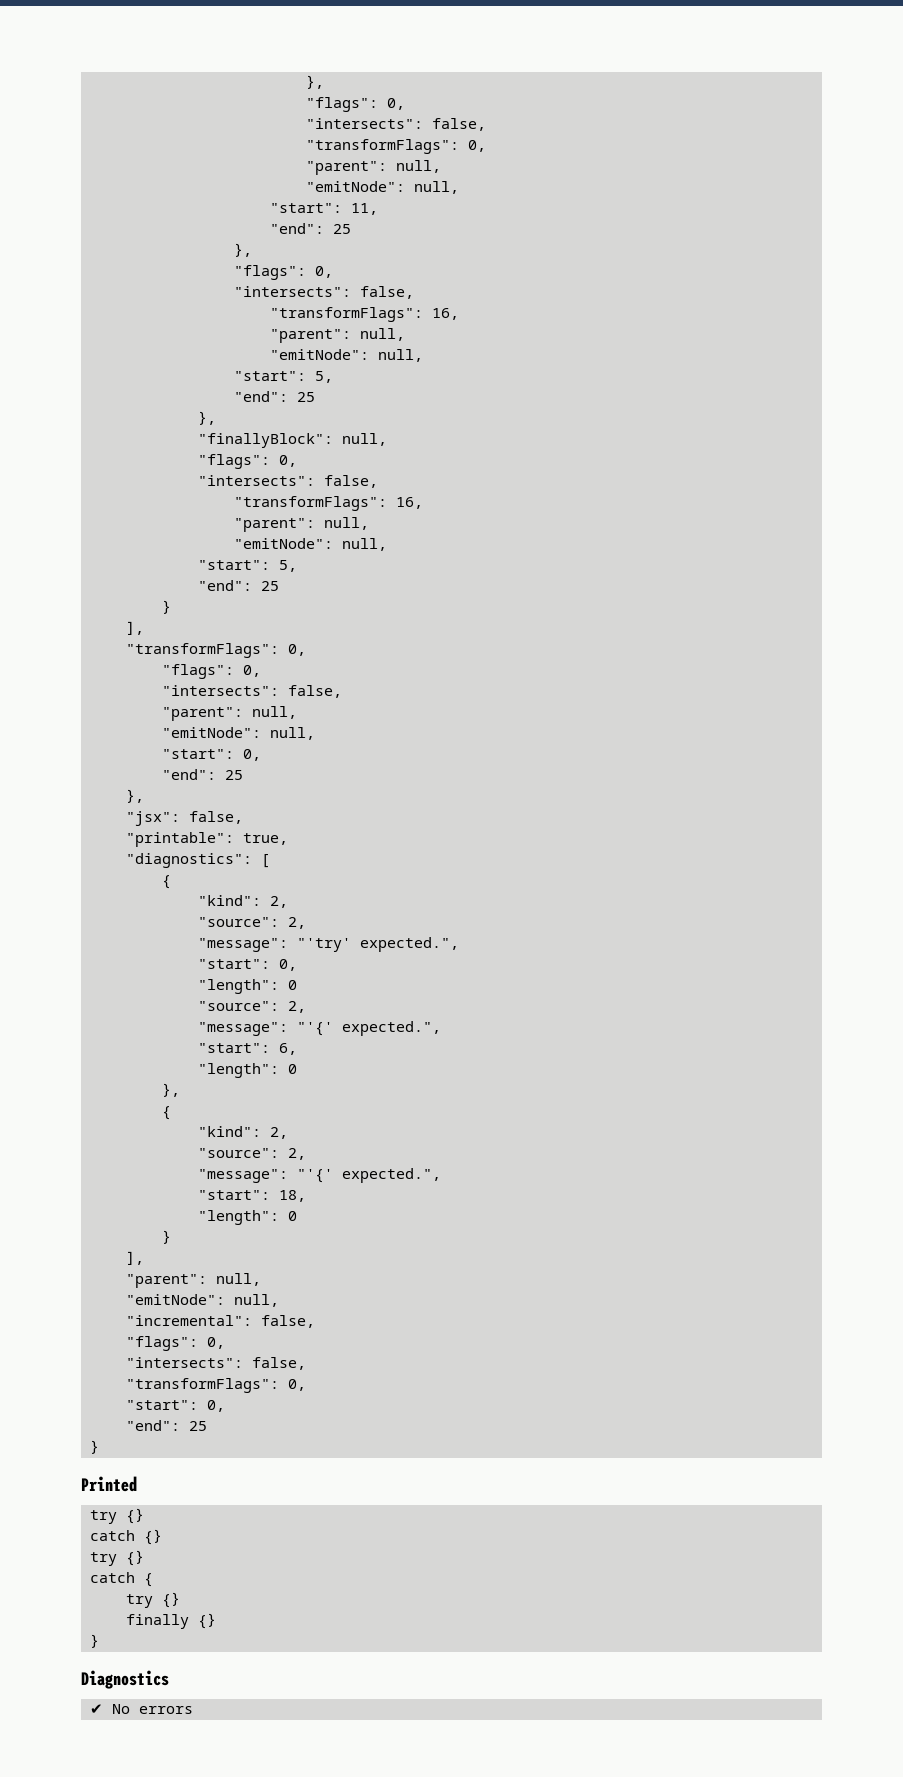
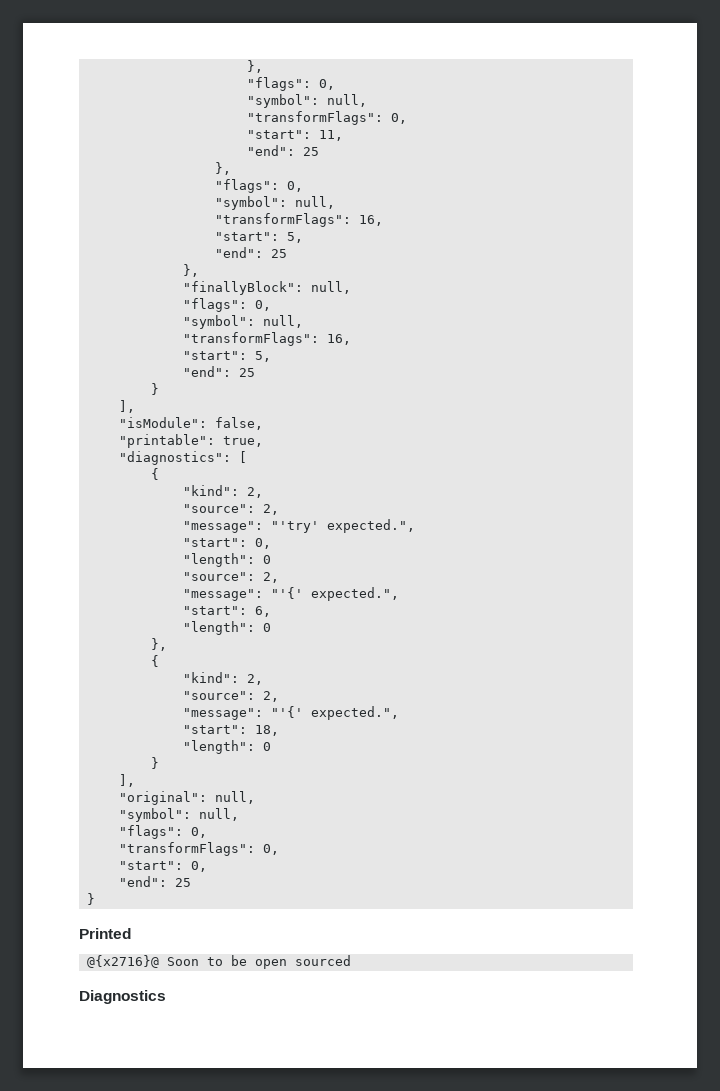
[306,75,325,89] [306,97,406,112] [306,118,487,131] [306,139,487,154] [306,160,442,175] [306,181,460,194] }, // "flags": 0, // "intersects": false, // "transformFlags": 0, // "parent": null, // "emitNode": null, -> [247,60,264,73] [247,77,336,91] [247,94,368,108] [247,111,408,125] }, // "flags": 0, // "symbol": null, // "transformFlags": 0,
[234,286,415,299] [270,307,460,322] [270,328,406,343] [270,349,424,362] "intersects": false, // "transformFlags": 16, // "parent": null, // "emitNode": null, -> [215,196,336,210] [215,213,384,227] "symbol": null, // "transformFlags": 16,
[198,475,379,488] [234,496,424,511] [234,517,370,532] [234,538,388,551] "intersects": false, // "transformFlags": 16, // "parent": null, // "emitNode": null, -> [183,315,304,329] [183,332,352,346] "symbol": null, // "transformFlags": 16,
[126,643,307,658] [162,664,262,679] [162,685,343,698] [162,706,298,721] [162,727,316,740] [162,749,262,761] [162,769,244,780] [126,789,145,803] [126,811,181,826] "transformFlags": 0, // "flags": 0, // "intersects": false, // "parent": null, // "emitNode": null, // "start": 0, // "end": 25 // }, // "jsx": -> [119,417,208,428] "isModule":
[126,1273,262,1288] [126,1294,280,1307] [126,1315,316,1328] [126,1336,226,1351] [126,1357,307,1370] "parent": null, // "emitNode": null, // "incremental": false, // "flags": 0, // "intersects": false, -> [119,791,256,805] [119,808,240,822] [119,825,208,839] "original": null, // "symbol": null, // "flags": 0,
[90,1508,145,1524] [90,1529,163,1545] [90,1550,145,1566] [90,1572,154,1587] [126,1592,181,1608] [126,1613,217,1629] [90,1634,100,1648] [81,1670,169,1689] [90,1704,194,1714] try {} // catch {} // try {} // catch { // try {} // finally {} // } // Diagnostics // ✔ No errors -> [87,955,352,969] [79,990,166,1004] @{x2716}@ Soon to be open sourced // Diagnostics

